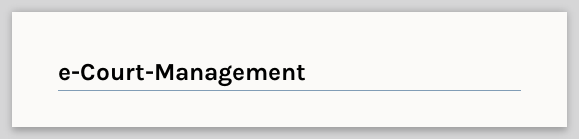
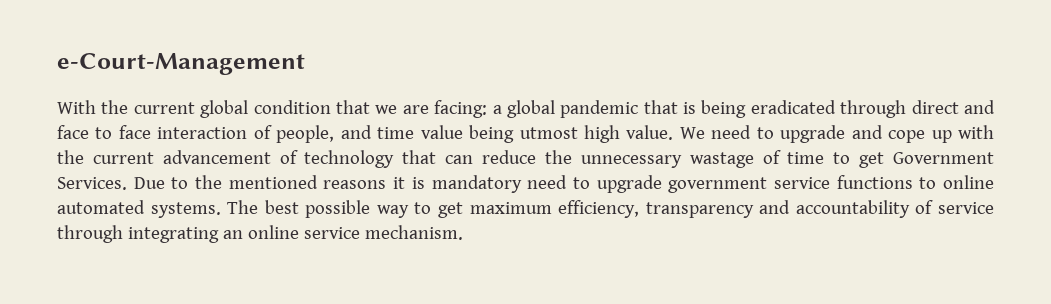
(306, 75) none -> [57,100,996,118] [57,125,995,143] [57,150,995,168] [57,175,994,193] [57,200,994,218] [57,225,463,243] // With the current global condition that we are facing: a global pandemic that is being eradicated through direct and face to face interaction of people, and time value being utmost high value. We need to upgrade and cope up with the current advancement of technology that can reduce the unnecessary wastage of time to get Government Services. Due to the mentioned reasons it is mandatory need to upgrade government service functions to online automated systems. The best possible way to get maximum efficiency, transparency and accountability of service through integrating an online service mechanism.

